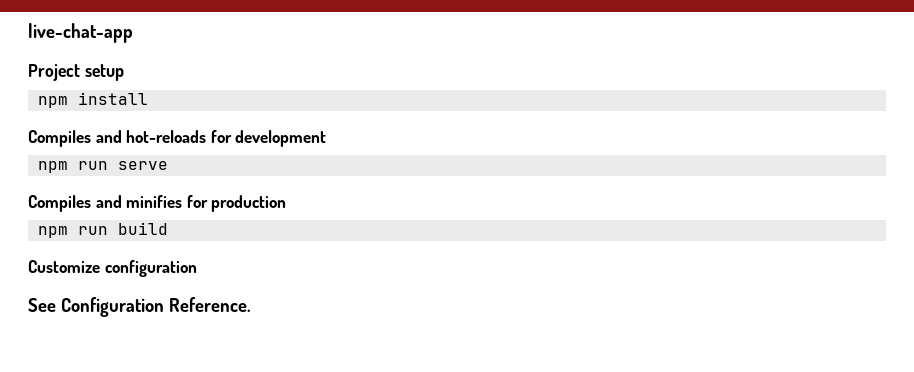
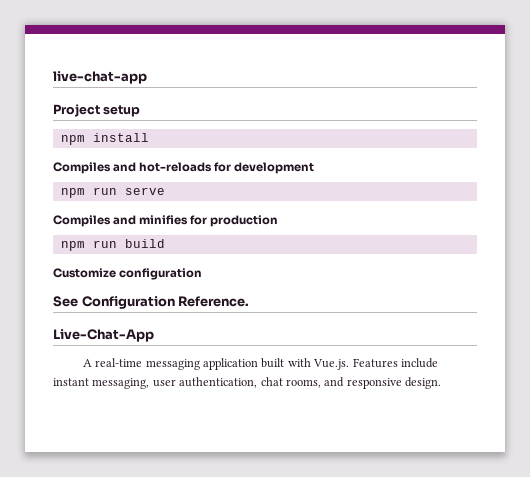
(251, 304) none -> [53,329,154,342] [82,358,438,370] [53,377,441,389] // Live-Chat-App // A real-time messaging application built with Vue.js. Features include instant messaging, user authentication, chat rooms, and responsive design.

